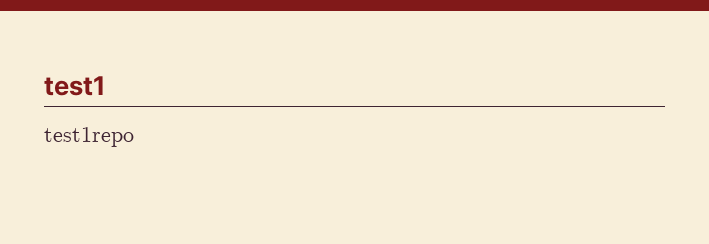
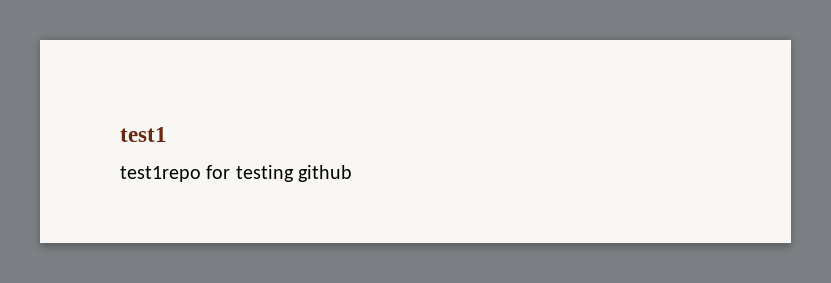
(134, 137) none -> [206,165,353,182] for testing github

